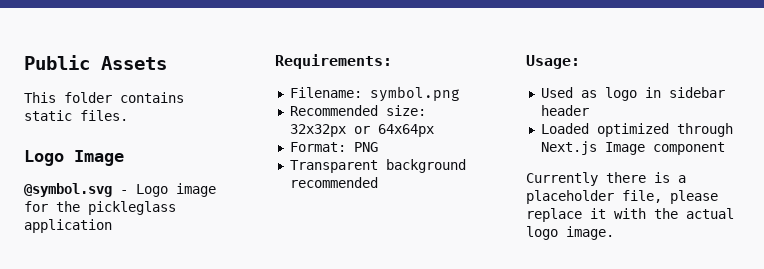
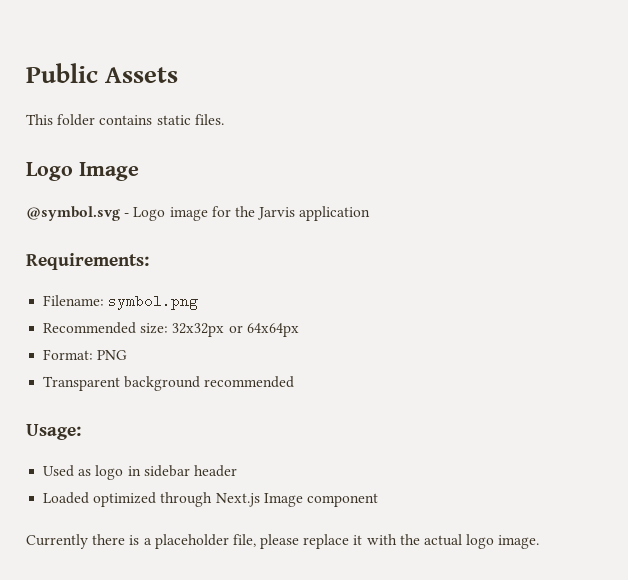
[88,201,176,215] pickleglass -> [257,207,296,220] Jarvis

